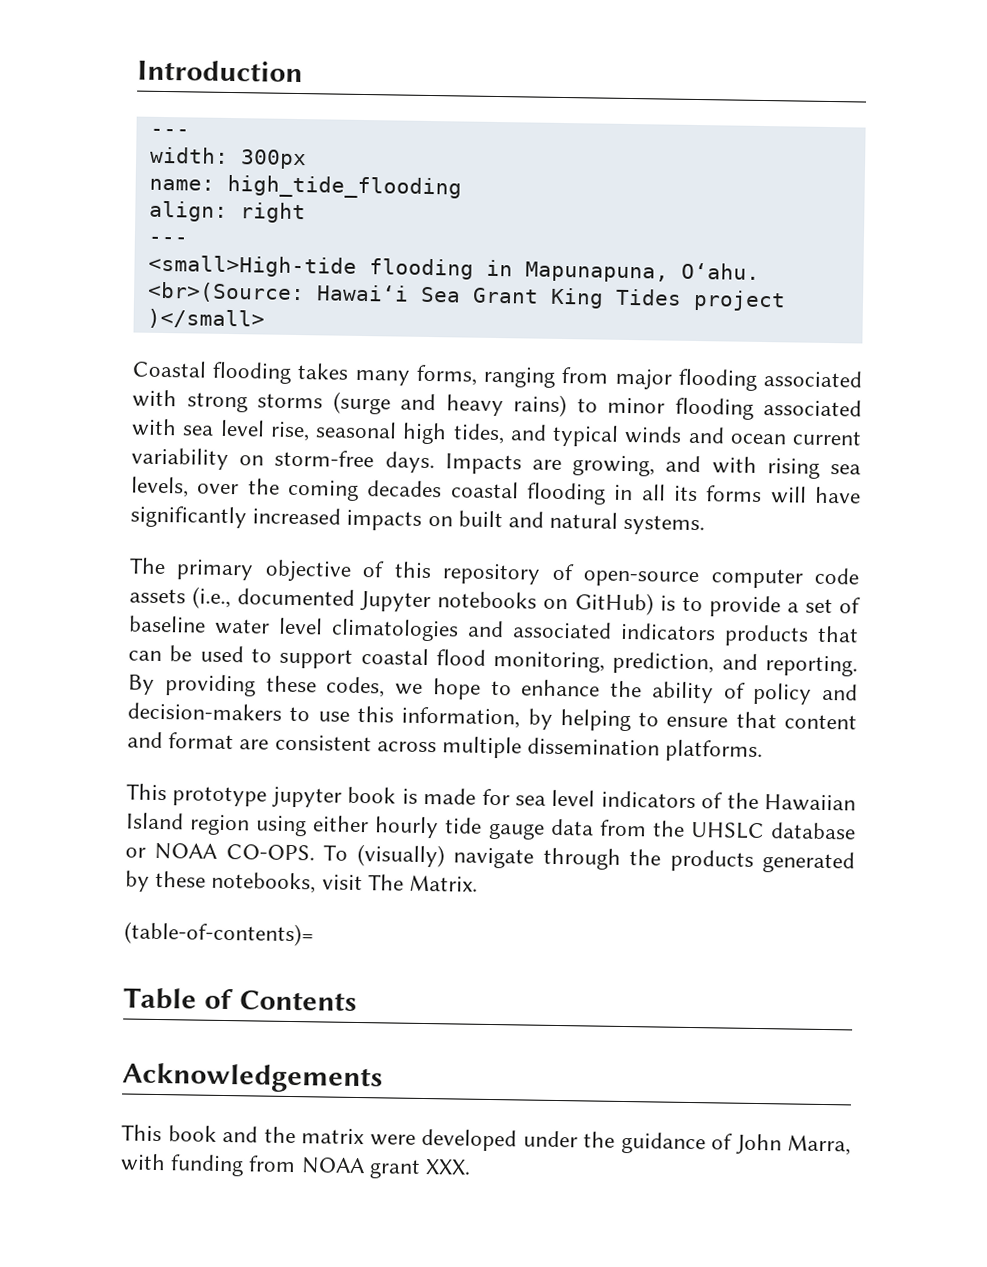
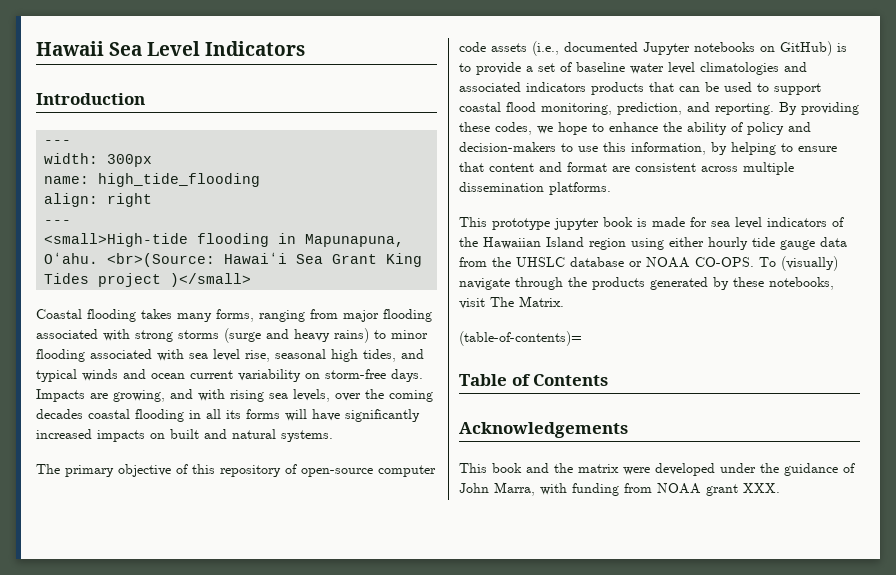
(137, 71) none -> [36,41,306,56] Hawaii Sea Level Indicators //

